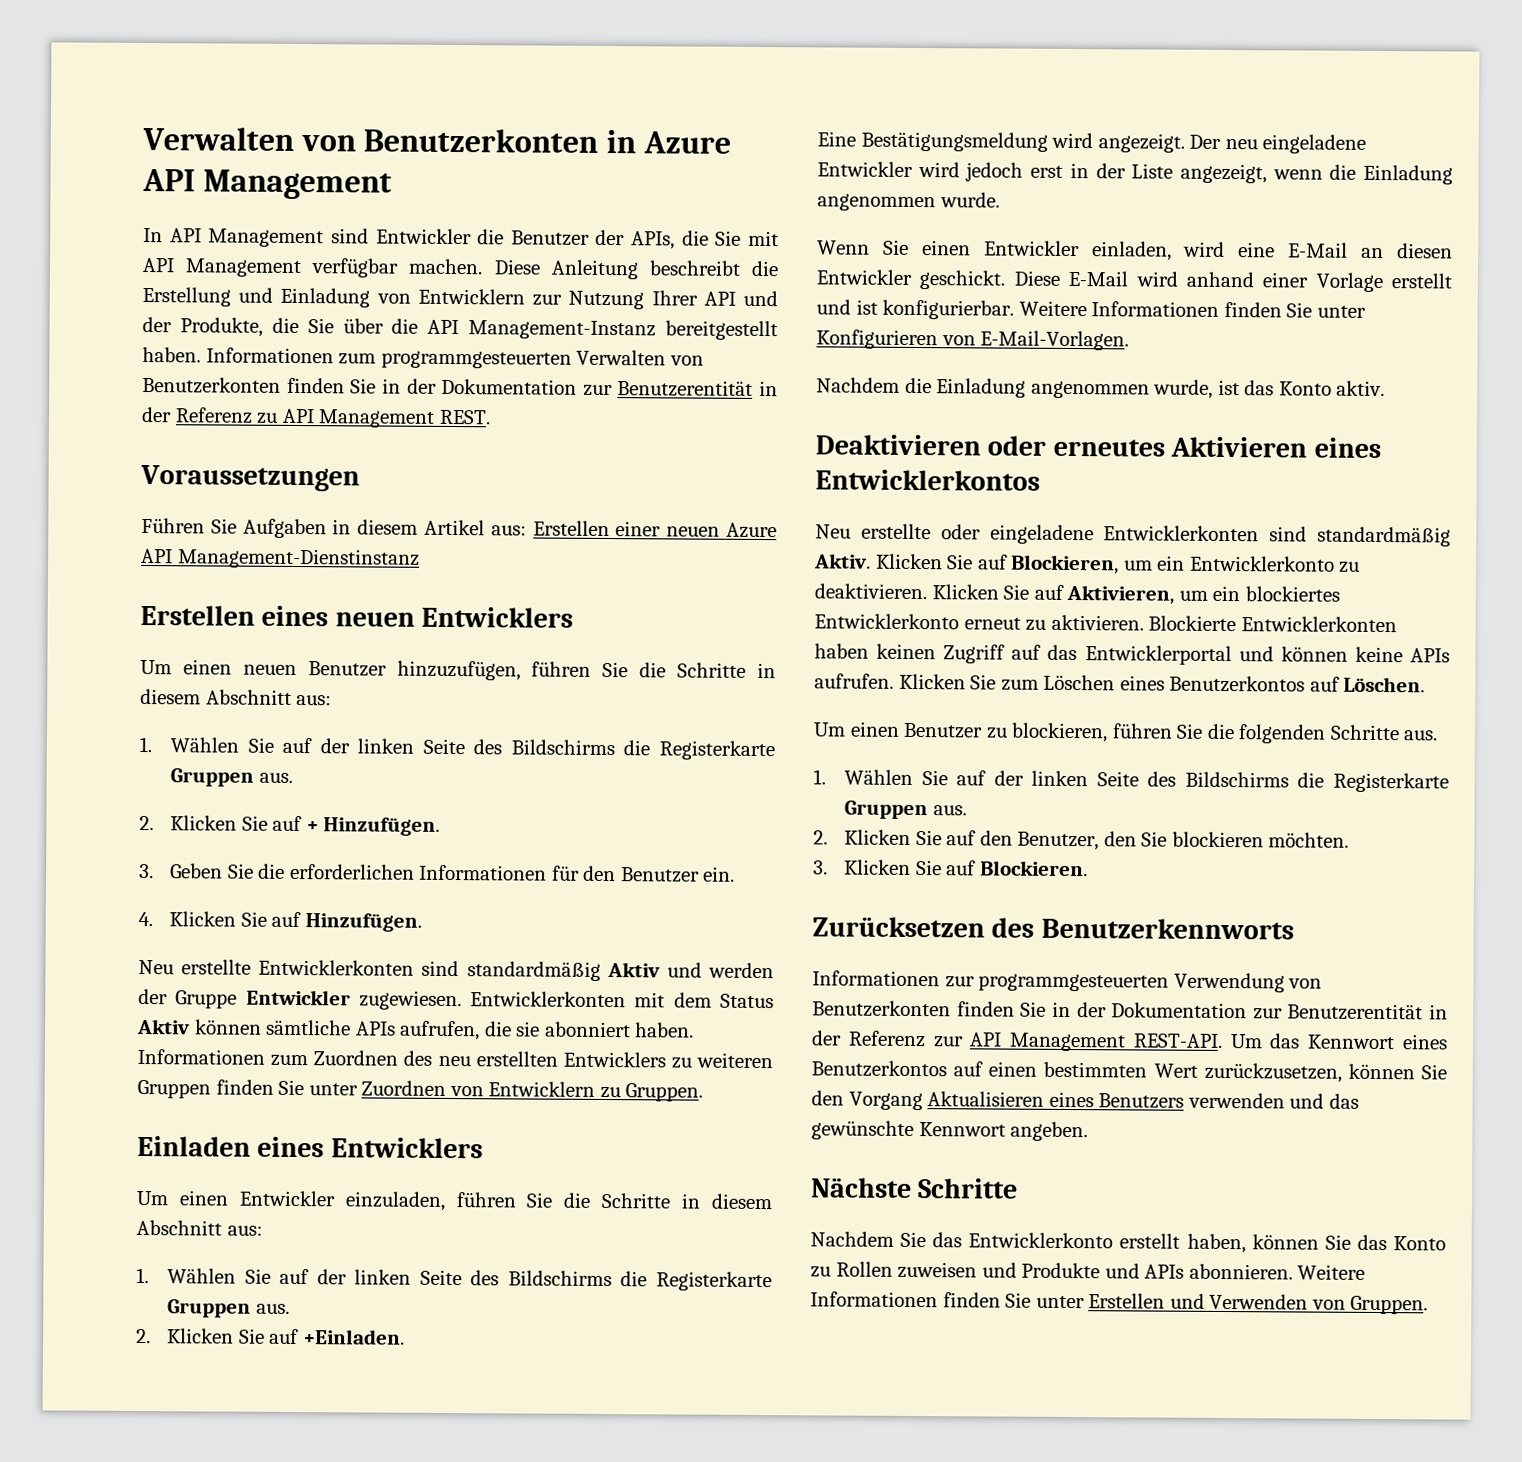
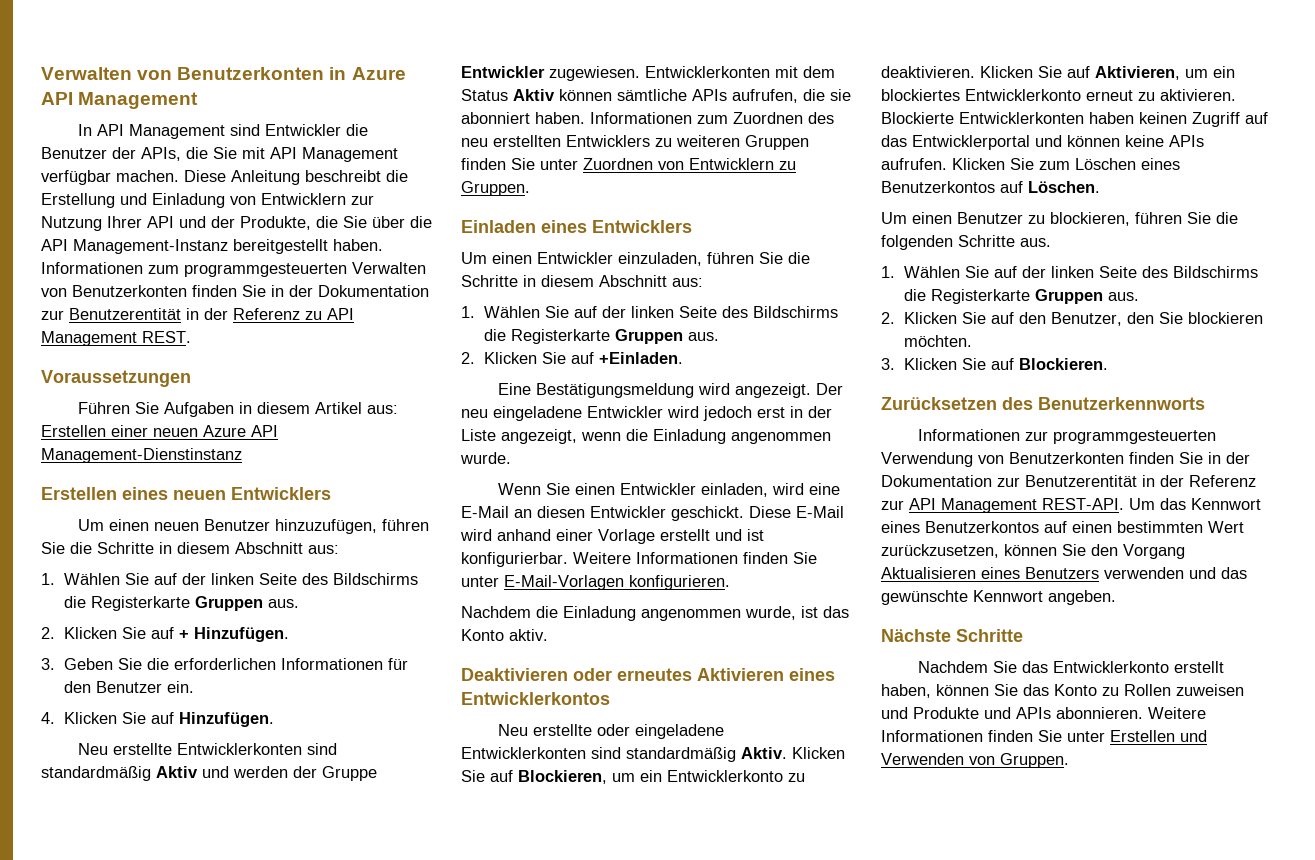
[816,329,1130,351] Konfigurieren von E-Mail-Vorlagen. -> [504,575,730,590] E-Mail-Vorlagen konfigurieren.

